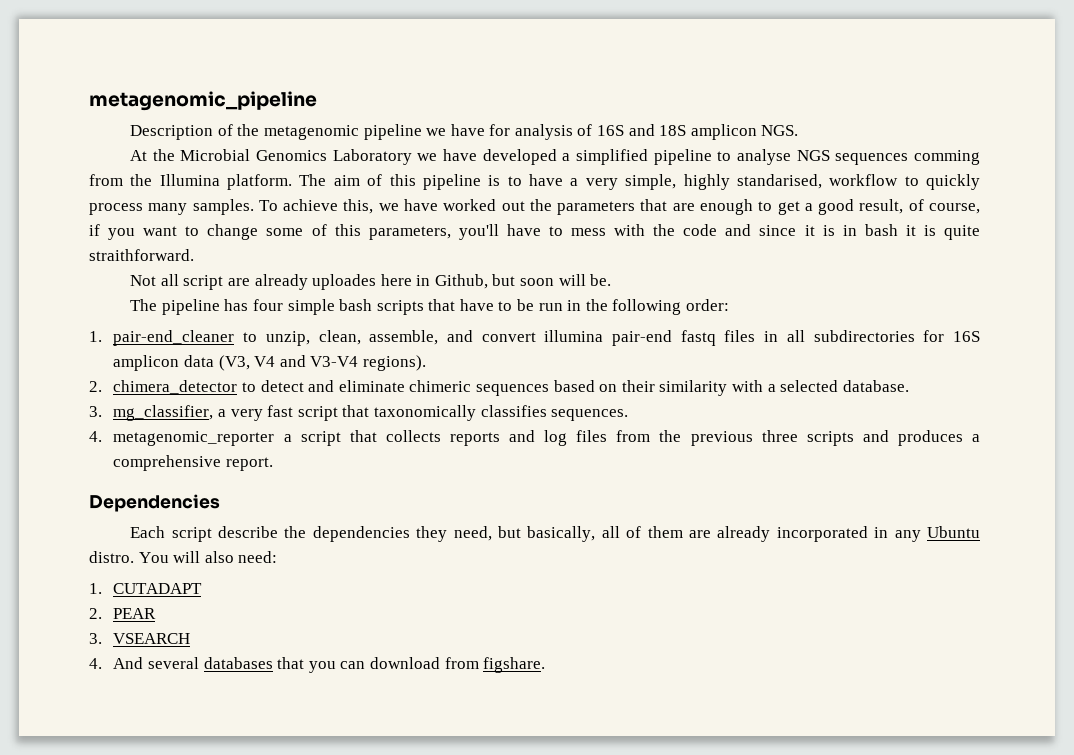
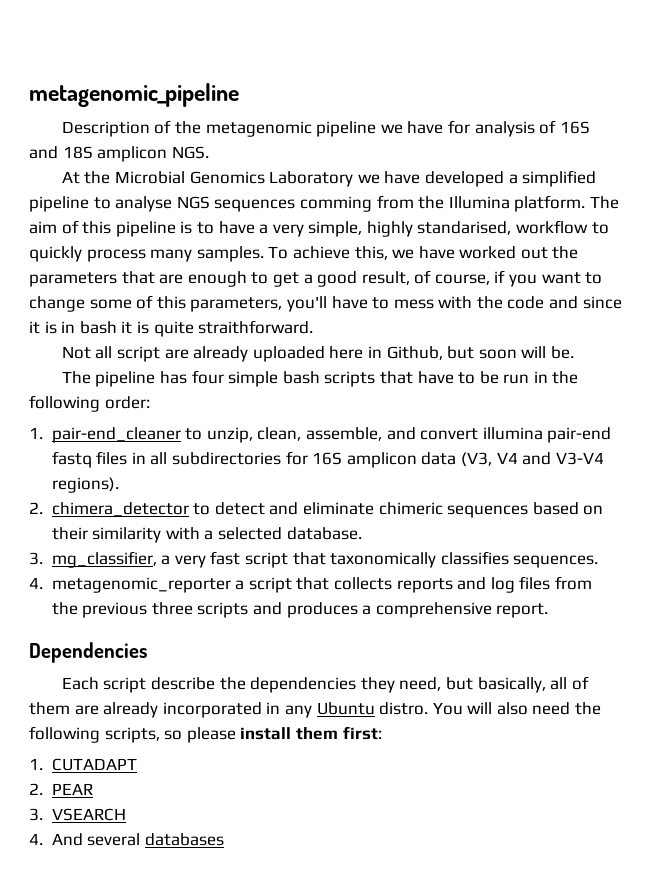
[312,274,377,290] uploades -> [252,346,325,362] uploaded
[238,551,278,563] need: -> [532,702,602,715] [29,726,382,743] need the following scripts, so please install them first:
[277,657,546,673] that you can download from figshare. -> (224, 839) none

